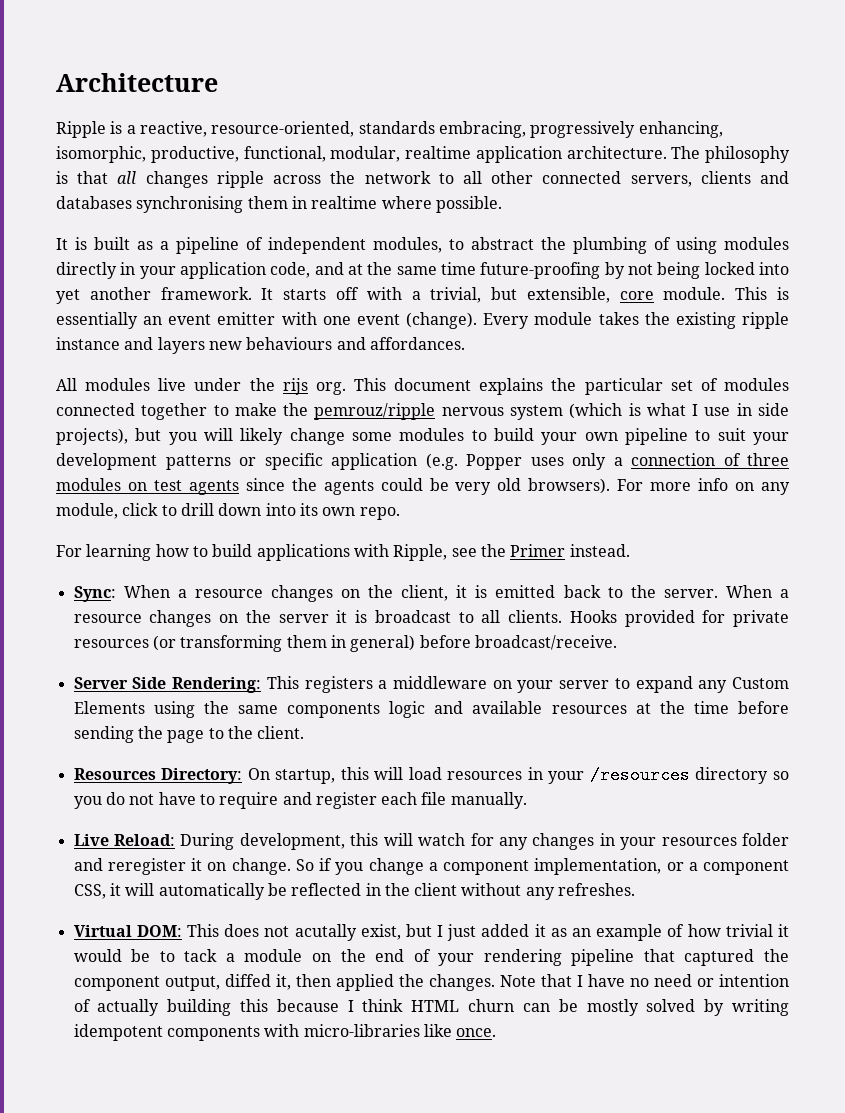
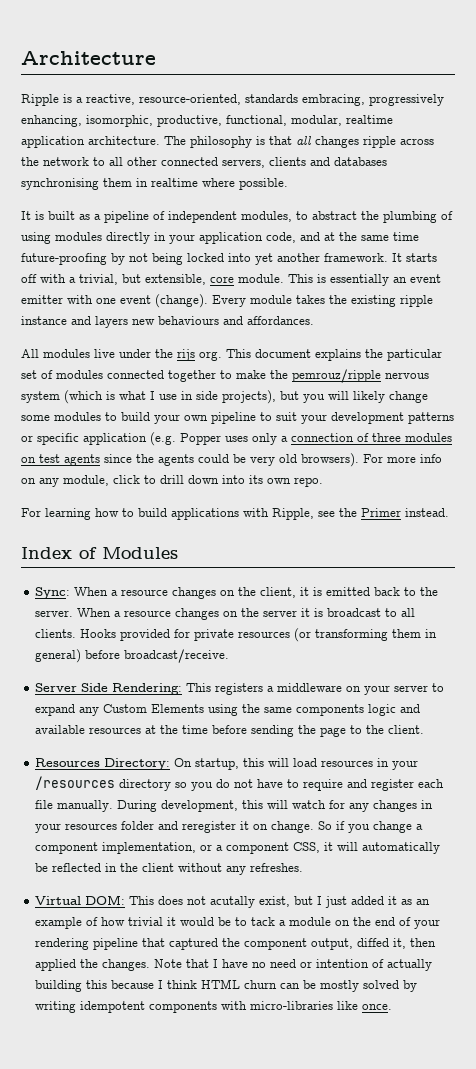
(630, 550) none -> [21,547,178,559] // Index of Modules
[73,834,176,846] // Live Reload: -> (114, 806) none

